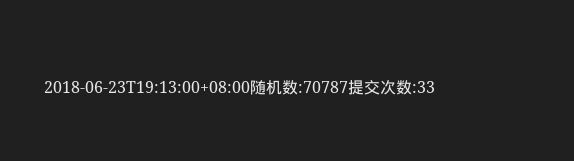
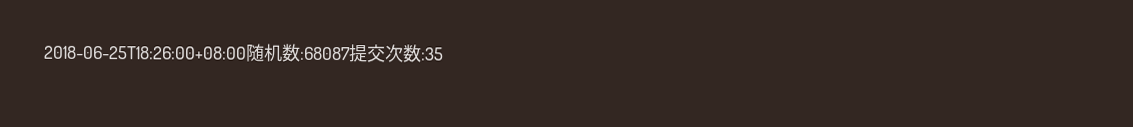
[44,80,348,95] 2018-06-23T19:13:00+08:00随机数:70787 -> [44,43,351,62] 2018-06-25T18:26:00+08:00随机数:68087
[412,81,435,93] :33 -> [421,47,444,61] :35

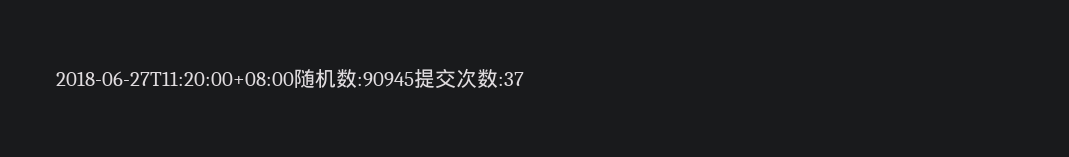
[44,43,351,62] 2018-06-25T18:26:00+08:00随机数:68087 -> [56,69,414,88] 2018-06-27T11:20:00+08:00随机数:90945
[421,47,444,61] :35 -> [498,72,524,86] :37

